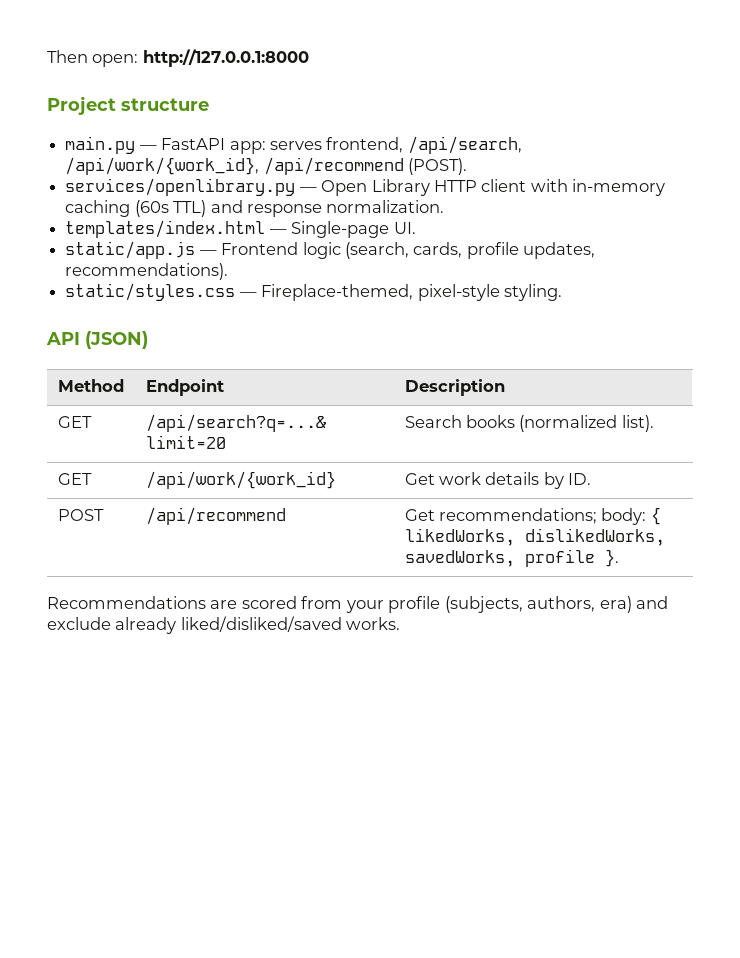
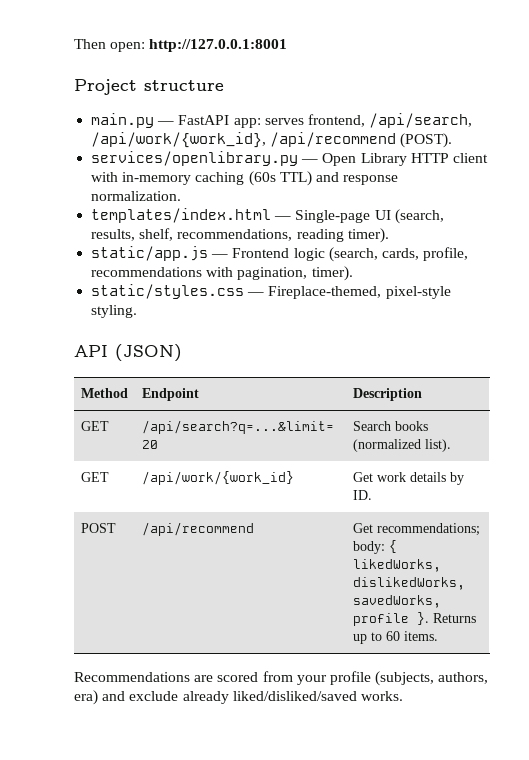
[142,49,309,67] http://127.0.0.1:8000 -> [149,39,288,52] http://127.0.0.1:8001
[393,222,416,234] UI. -> [374,209,444,224] [91,228,389,243] UI (search, results, shelf, recommendations, reading timer).
[466,242,596,259] [65,263,229,280] profile updates, recommendations). -> [423,247,469,261] [91,266,353,281] profile, recommendations with pagination, timer).
(619, 558) none -> [432,613,476,623] [352,631,438,644] Returns up to 60 items.

